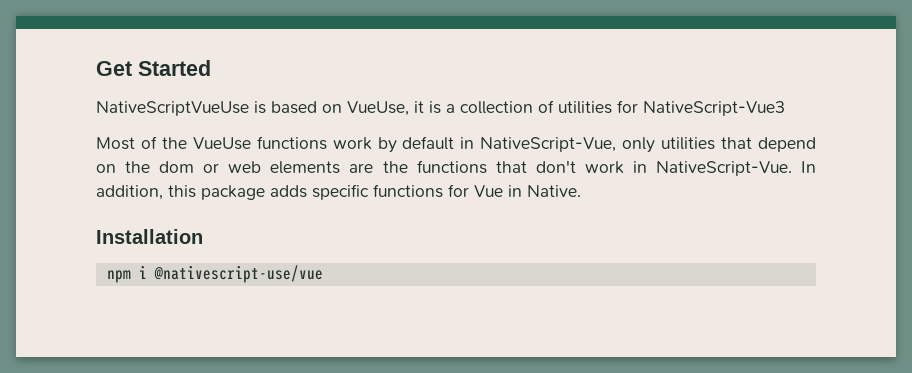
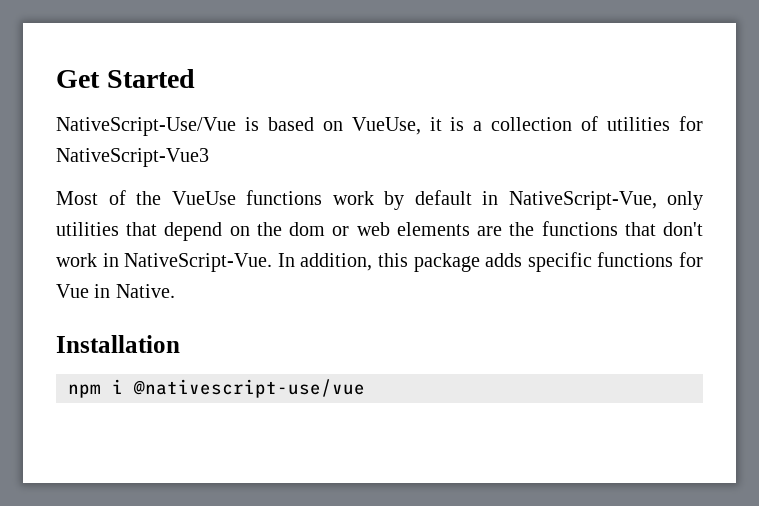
[96,101,249,116] NativeScriptVueUse -> [56,117,236,136] NativeScript-Use/Vue

